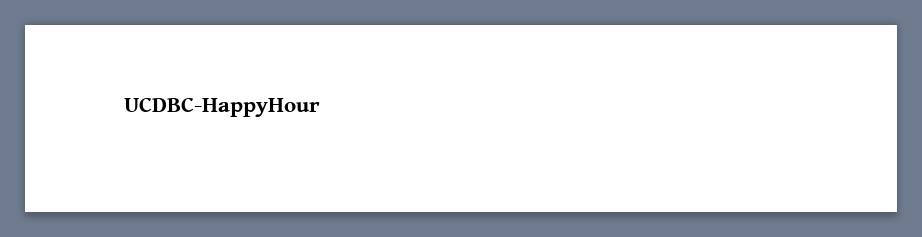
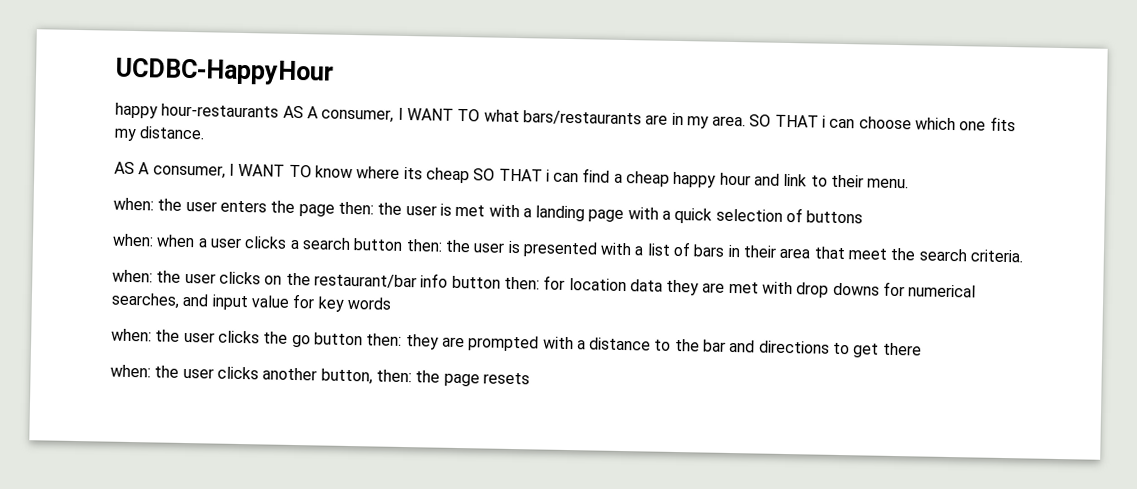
(320, 107) none -> [115,102,1016,132] [114,126,206,142] [114,161,910,189] [113,197,864,224] [112,233,1024,263] [112,269,977,298] [111,292,391,312] [111,328,922,358] [110,364,530,387] // happy hour-restaurants AS A consumer, I WANT TO what bars/restaurants are in my area. SO THAT i can choose which one fits my distance. // AS A consumer, I WANT TO know where its cheap SO THAT i can find a cheap happy hour and link to their menu. // when: the user enters the page then: the user is met with a landing page with a quick selection of buttons // when: when a user clicks a search button then: the user is presented with a list of bars in their area that meet the search criteria. // when: the user clicks on the restaurant/bar info button then: for location data they are met with drop downs for numerical searches, and input value for key words // when: the user clicks the go button then: they are prompted with a distance to the bar and directions to get there // when: the user clicks another button, then: the page resets

